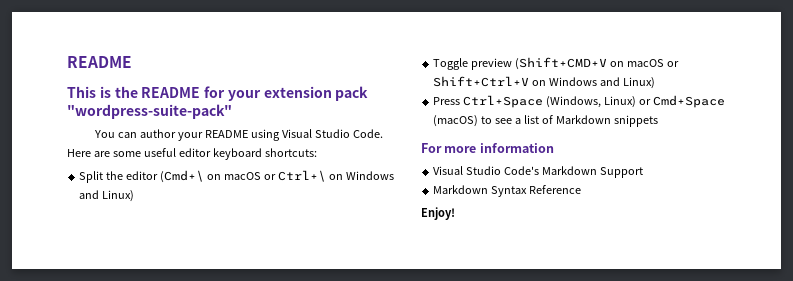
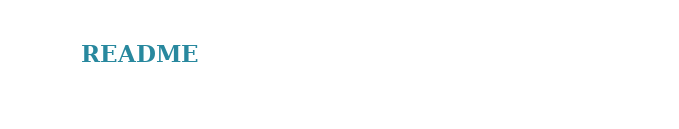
[67,56,132,68] [67,86,369,101] [67,104,232,119] [93,129,383,141] [67,148,317,160] [79,170,394,183] [79,190,135,202] [433,57,679,70] [433,76,655,89] [433,95,725,108] [433,115,658,127] [421,143,554,153] [433,166,643,178] [433,185,582,197] [421,207,455,220] README // This is the README for your extension pack "wordpress-suite-pack" // You can author your README using Visual Studio Code. Here are some useful editor keyboard shortcuts: // Split the editor (Cmd+\ on macOS or Ctrl+\ on Windows and Linux) // Toggle preview (Shift+CMD+V on macOS or Shift+Ctrl+V on Windows and Linux) // Press Ctrl+Space (Windows, Linux) or Cmd+Space (macOS) to see a list of Markdown snippets // For more information // Visual Studio Code's Markdown Support // Markdown Syntax Reference // Enjoy! -> [81,45,199,62] README

